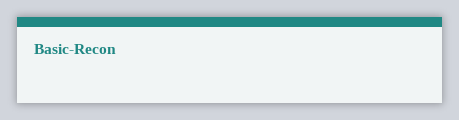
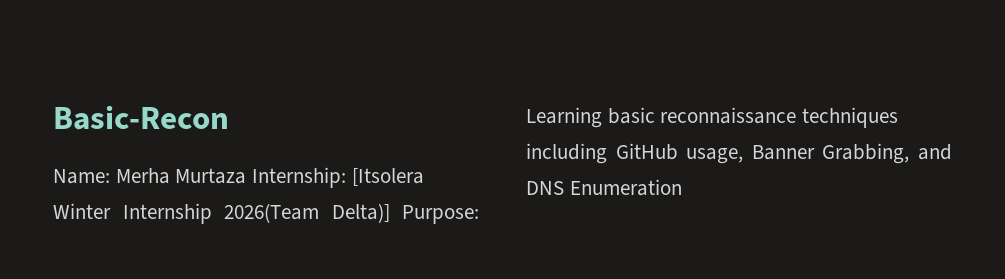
(116, 49) none -> [53,167,424,188] [53,203,479,224] [526,107,899,128] [526,143,952,164] [526,179,682,196] // Name: Merha Murtaza Internship: [Itsolera Winter Internship 2026(Team Delta)] Purpose: Learning basic reconnaissance techniques including GitHub usage, Banner Grabbing, and DNS Enumeration

